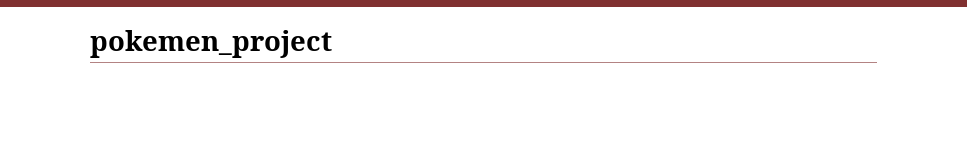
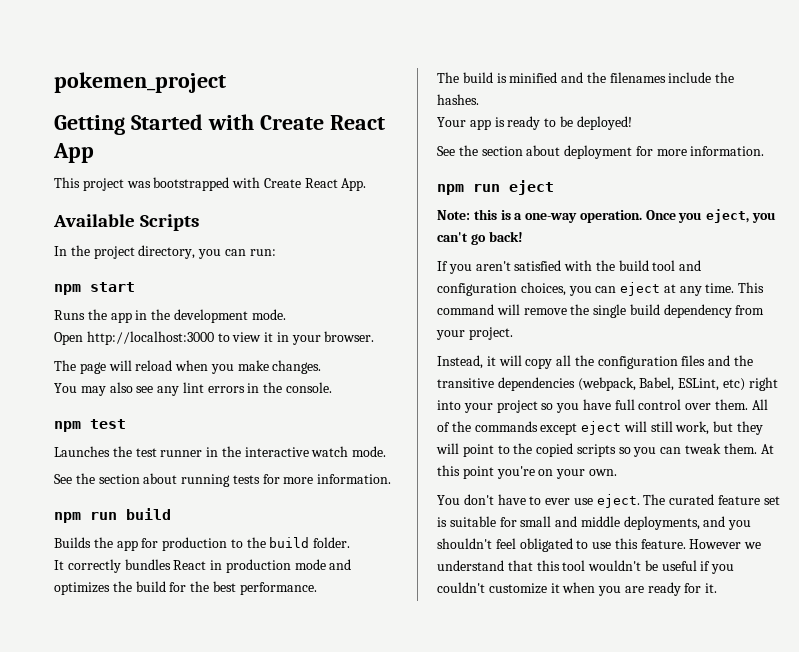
(332, 44) none -> [54,114,385,135] [53,143,94,163] [54,177,367,191] [53,214,200,231] [54,245,276,259] [54,282,135,295] [54,309,286,323] [54,331,375,345] [54,360,322,374] [54,382,333,396] [54,419,126,432] [54,446,387,457] [54,473,392,487] [54,508,171,523] [54,537,351,551] [54,559,352,573] [54,581,317,595] [437,72,735,83] [437,94,479,105] [437,116,632,130] [437,145,765,159] [437,180,554,195] [437,209,777,223] [437,231,523,245] [437,260,702,274] [437,282,765,296] [437,304,765,318] [436,327,513,340] [437,355,754,369] [437,377,778,391] [437,399,768,413] [437,421,764,435] [436,443,774,457] [437,465,617,479] [437,494,780,508] [437,516,752,530] [437,538,762,552] [437,560,735,574] [437,582,718,596] // Getting Started with Create React App // This project was bootstrapped with Create React App. // Available Scripts // In the project directory, you can run: // npm start // Runs the app in the development mode. // Open http://localhost:3000 to view it in your browser. // The page will reload when you make changes. // You may also see any lint errors in the console. // npm test // Launches the test runner in the interactive watch mode. // See the section about running tests for more information. // npm run build // Builds the app for production to the build folder. // It correctly bundles React in production mode and optimizes the build for the best performance. // The build is minified and the filenames include the hashes. // Your app is ready to be deployed! // See the section about deployment for more information. // npm run eject // Note: this is a one-way operation. Once you eject, you can't go back! // If you aren't satisfied with the build tool and configuration choices, you can eject at any time. This command will remove the single build dependency from your project. // Instead, it will copy all the configuration files and the transitive dependencies (webpack, Babel, ESLint, etc) right into your project so you have full control over them. All of the commands except eject will still work, but they will point to the copied scripts so you can tweak them. At this point you're on your own. // You don't have to ever use eject. The curated feature set is suitable for small and middle deployments, and you shouldn't feel obligated to use this feature. However we understand that this tool wouldn't be useful if you couldn't customize it when you are ready for it.

